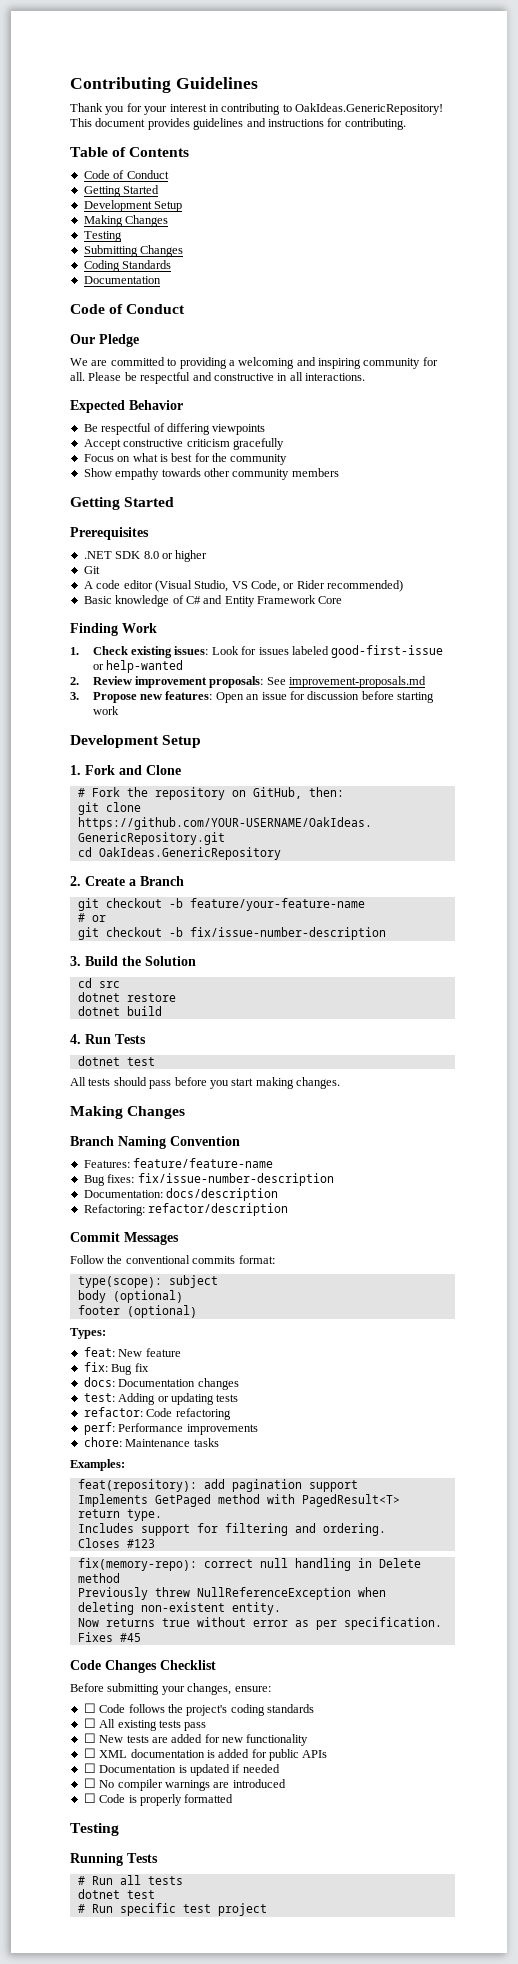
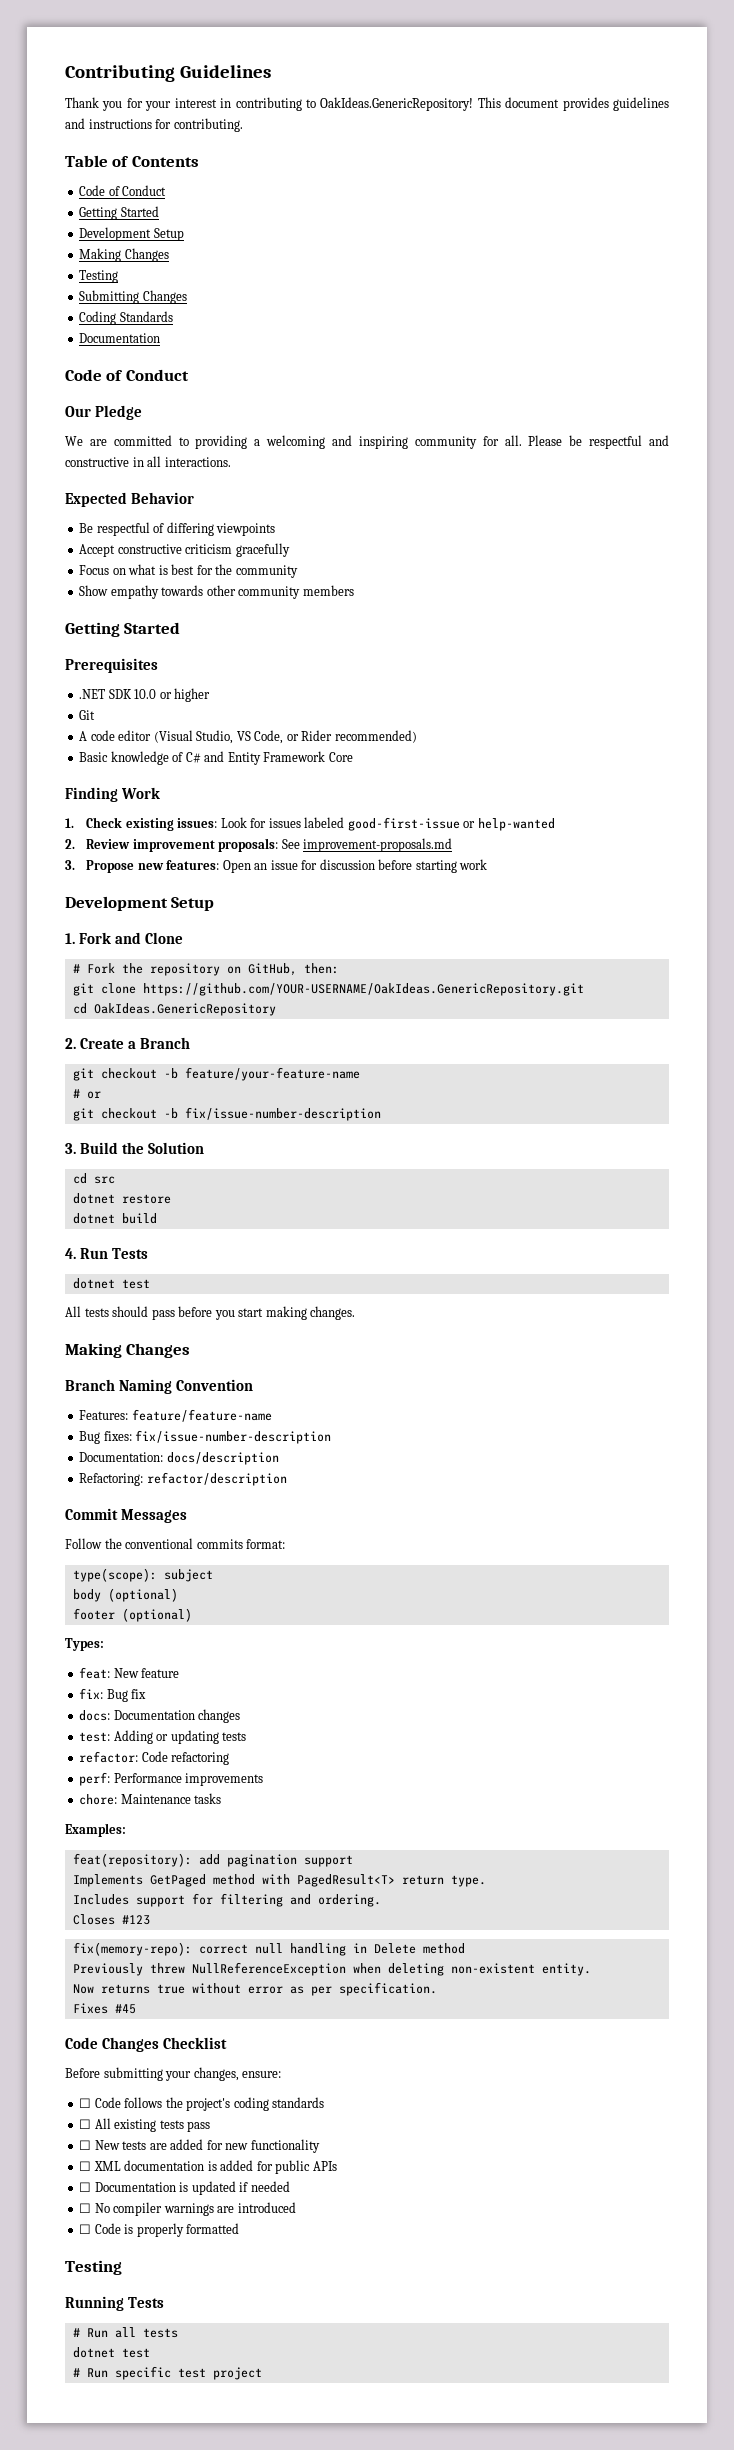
[143,551,159,559] 8.0 -> [134,689,157,699] 10.0

